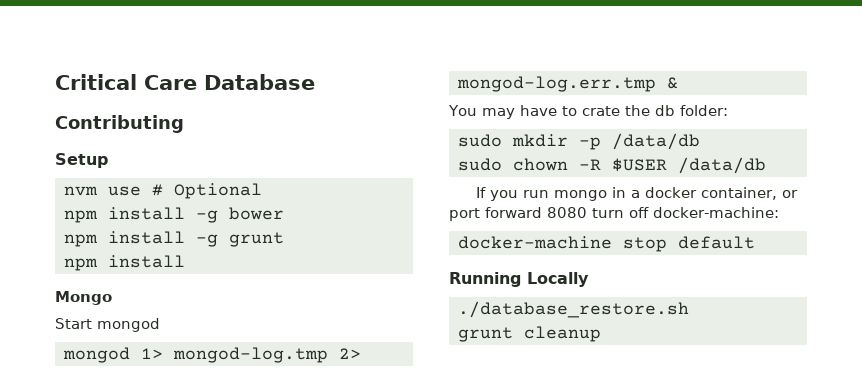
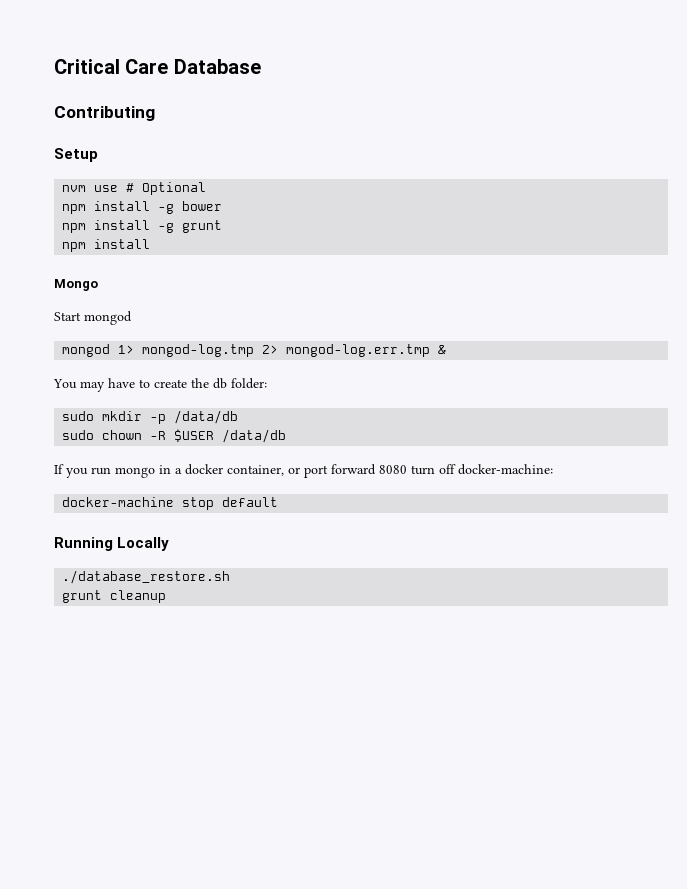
[581,106,620,116] crate -> [154,379,187,388] create

